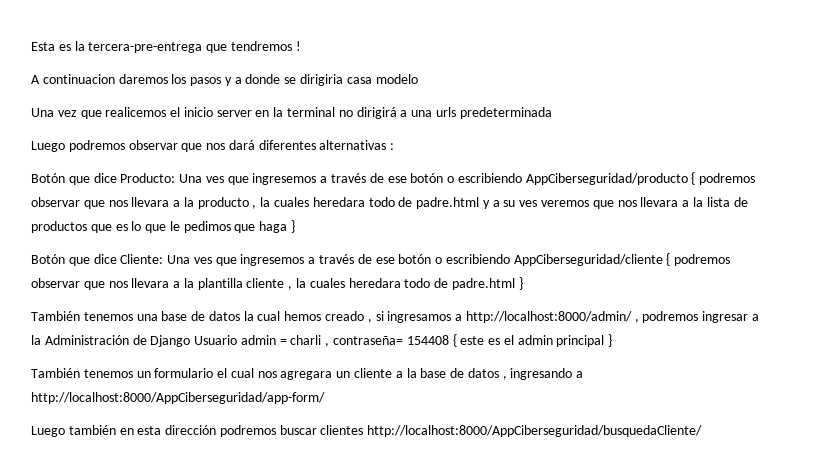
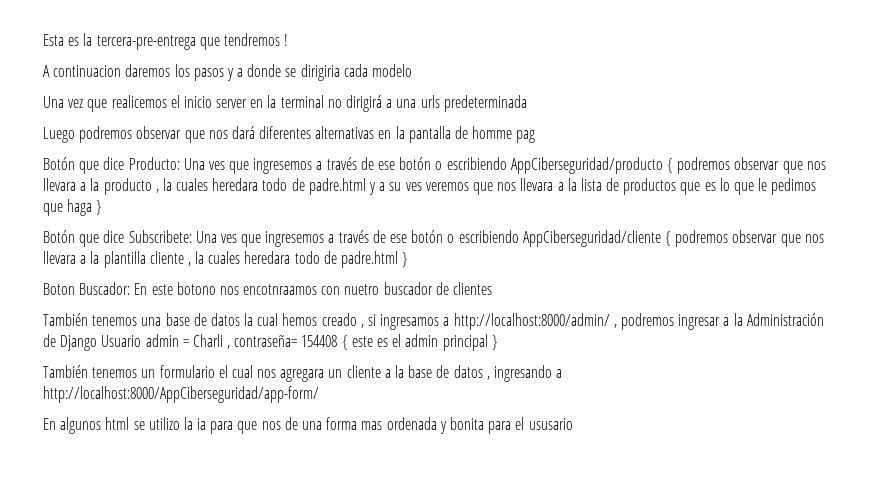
[346,77,372,84] casa -> [343,64,368,77] cada
[390,143,395,150] : -> [378,126,536,143] en la pantalla de homme pag
[120,254,164,264] Cliente: -> [128,230,192,243] Subscribete:
(523, 283) none -> [43,282,493,295] // Boton Buscador: En este botono nos encotnraamos con nuetro buscador de clientes
[290,335,322,345] charli -> [192,334,223,347] Charli
[31,425,703,437] Luego también en esta dirección podremos buscar clientes http://localhost:8000/AppCiberseguridad/busquedaCliente/ -> [43,417,573,434] En algunos html se utilizo la ia para que nos de una forma mas ordenada y bonita para el ususario

